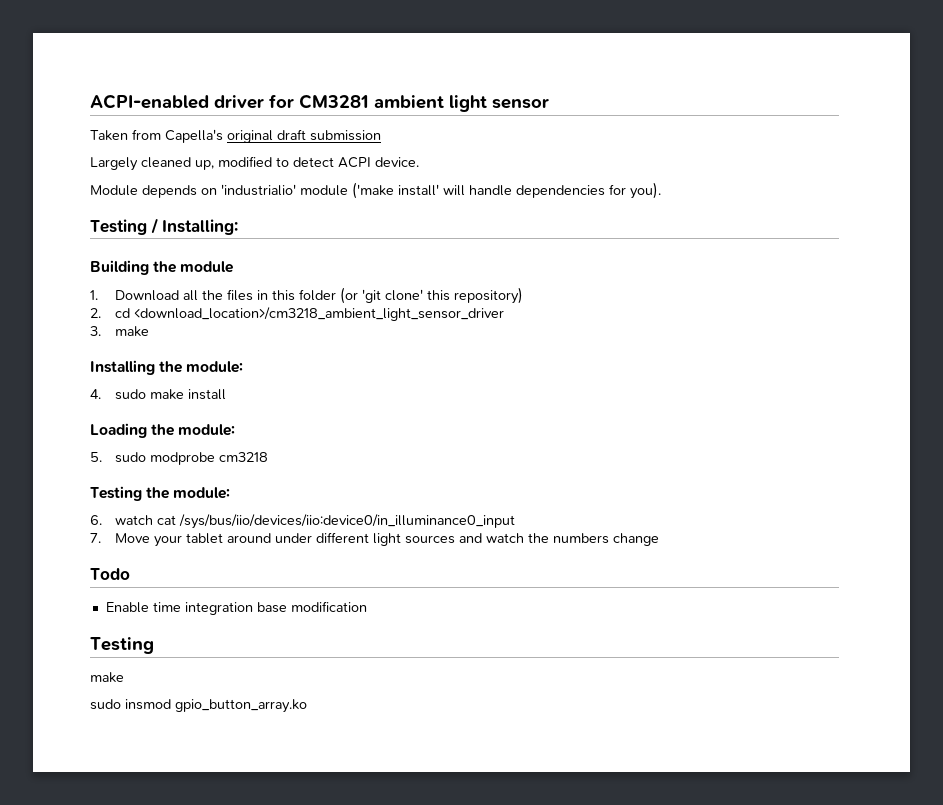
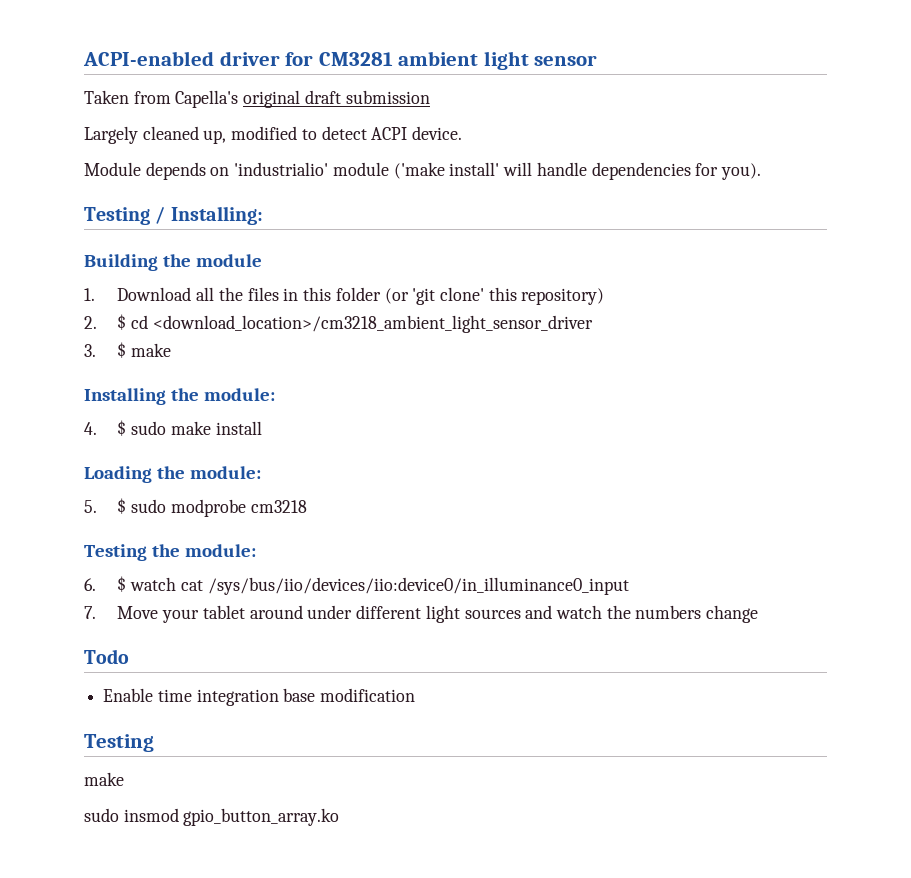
(101, 313) none -> [117,314,127,330] $
(101, 331) none -> [117,342,127,358] $
(101, 394) none -> [117,420,127,436] $
(102, 457) none -> [117,498,127,514] $
(102, 520) none -> [117,576,127,592] $

